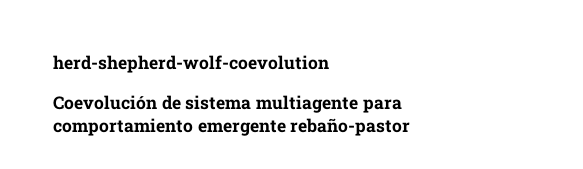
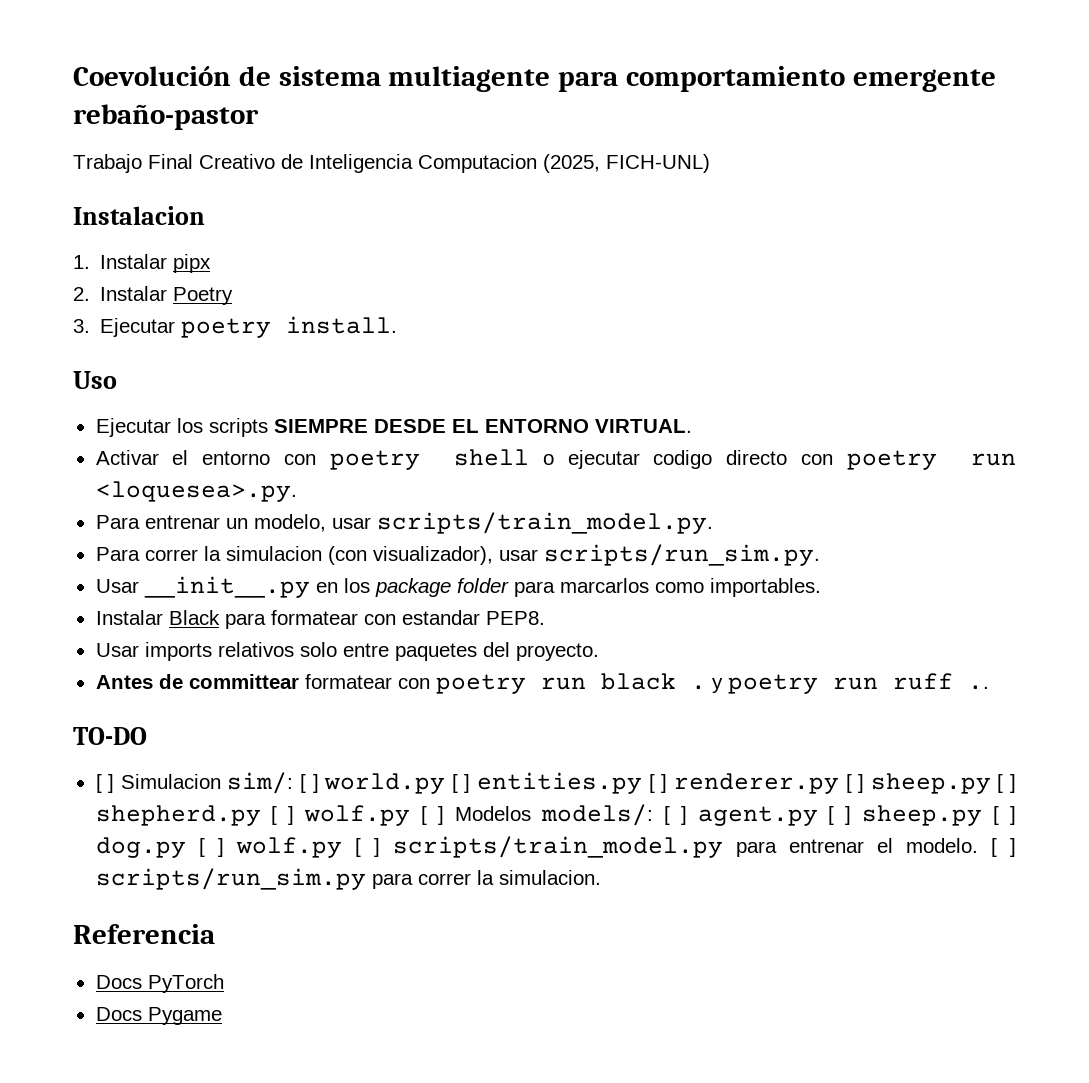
[53,55,329,73] herd-shepherd-wolf-coevolution // -> (73, 76) none
(411, 127) none -> [73,154,710,173] [73,206,205,225] [73,254,212,273] [73,286,234,305] [73,316,398,338] [73,371,117,389] [95,418,692,437] [95,449,1016,470] [95,481,297,502] [95,512,713,534] [95,544,820,566] [95,576,821,598] [95,610,545,629] [95,642,599,661] [95,673,989,694] [73,727,147,745] [95,772,1017,794] [95,804,1016,826] [95,836,1017,858] [95,868,601,890] [73,924,215,944] [95,974,224,993] [95,1007,222,1025] // Trabajo Final Creativo de Inteligencia Computacion (2025, FICH-UNL) // Instalacion // 1. Instalar pipx // 2. Instalar Poetry // 3. Ejecutar poetry install. // Uso // Ejecutar los scripts SIEMPRE DESDE EL ENTORNO VIRTUAL. // Activar el entorno con poetry shell o ejecutar codigo directo con poetry run <loquesea>.py. // Para entrenar un modelo, usar scripts/train_model.py. // Para correr la simulacion (con visualizador), usar scripts/run_sim.py. // Usar __init__.py en los package folder para marcarlos como importables. // Instalar Black para formatear con estandar PEP8. // Usar imports relativos solo entre paquetes del proyecto. // Antes de committear formatear con poetry run black . y poetry run ruff .. // TO-DO // [ ] Simulacion sim/: [ ] world.py [ ] entities.py [ ] renderer.py [ ] sheep.py [ ] shepherd.py [ ] wolf.py [ ] Modelos models/: [ ] agent.py [ ] sheep.py [ ] dog.py [ ] wolf.py [ ] scripts/train_model.py para entrenar el modelo. [ ] scripts/run_sim.py para correr la simulacion. // Referencia // Docs PyTorch // Docs Pygame

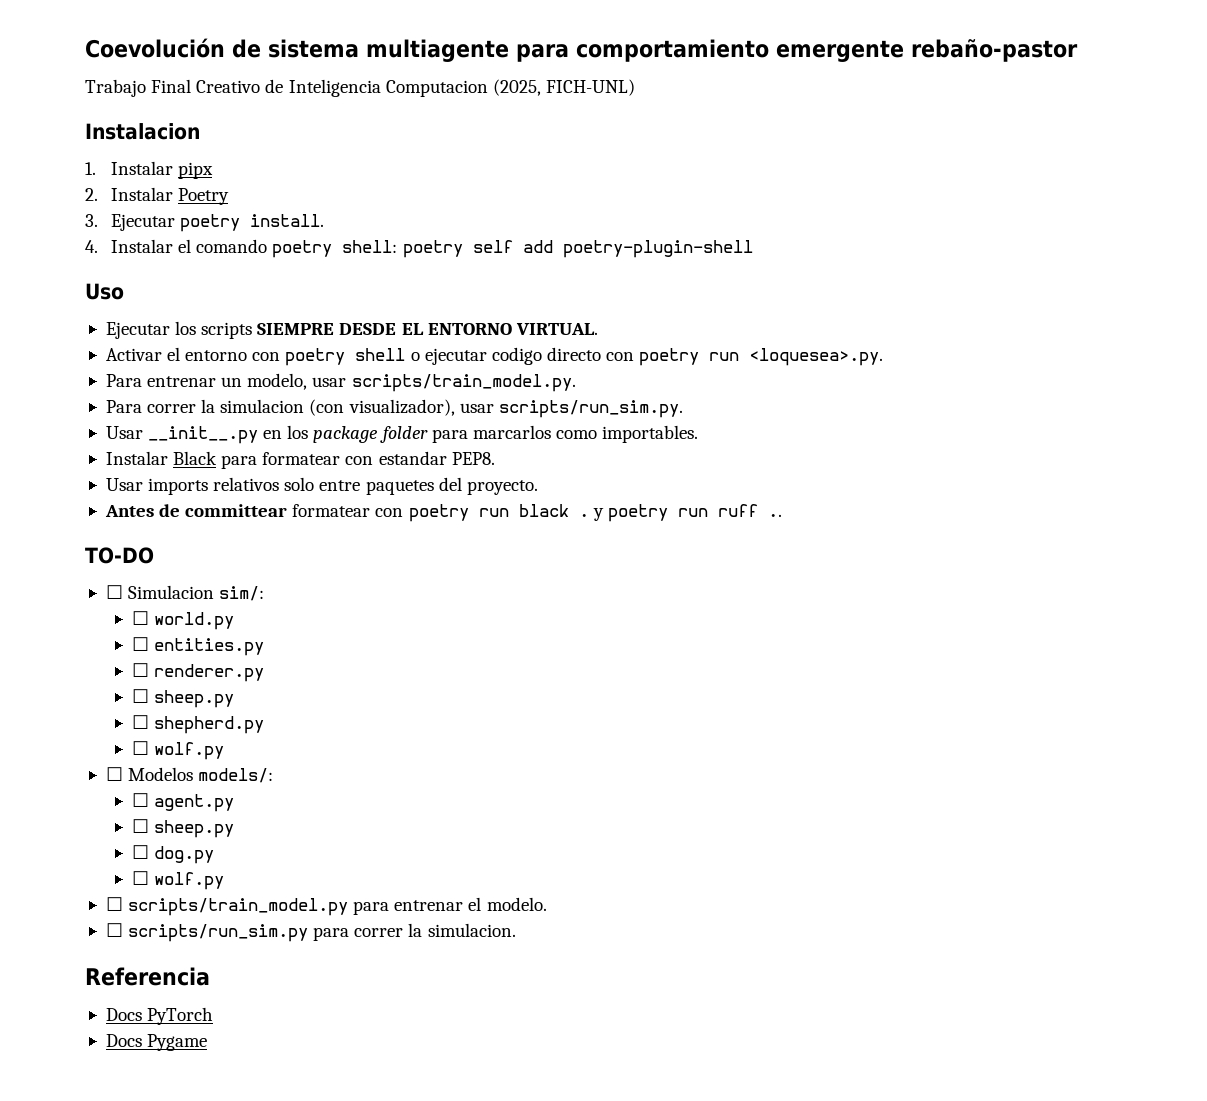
(398, 325) none -> [85,239,753,258] // 4. Instalar el comando poetry shell: poetry self add poetry-plugin-shell
[95,774,115,793] [ ] -> [105,585,123,599] ☐
[300,774,319,793] [ ] -> [131,611,149,625] // ☐
[451,774,471,793] [ ] -> [131,637,149,651] // ☐
[648,774,668,793] [ ] -> [131,663,149,677] // ☐
[845,773,1017,794] [ ] sheep.py [ ] -> [131,689,235,708] [131,715,149,729] // ☐ sheep.py // ☐
[271,805,445,826] [ ] wolf.py [ ] -> [131,741,225,760] [105,767,123,781] // ☐ wolf.py // ☐
[663,806,687,825] [ ] -> [131,793,149,807] // ☐
[828,805,1016,826] [ ] sheep.py [ ] -> [131,819,235,838] [131,845,149,859] // ☐ sheep.py // ☐
[198,837,380,858] [ ] wolf.py [ ] -> [131,871,225,890] [105,897,123,911] // ☐ wolf.py // ☐
[990,838,1017,857] [ ] -> [105,923,123,937] // ☐

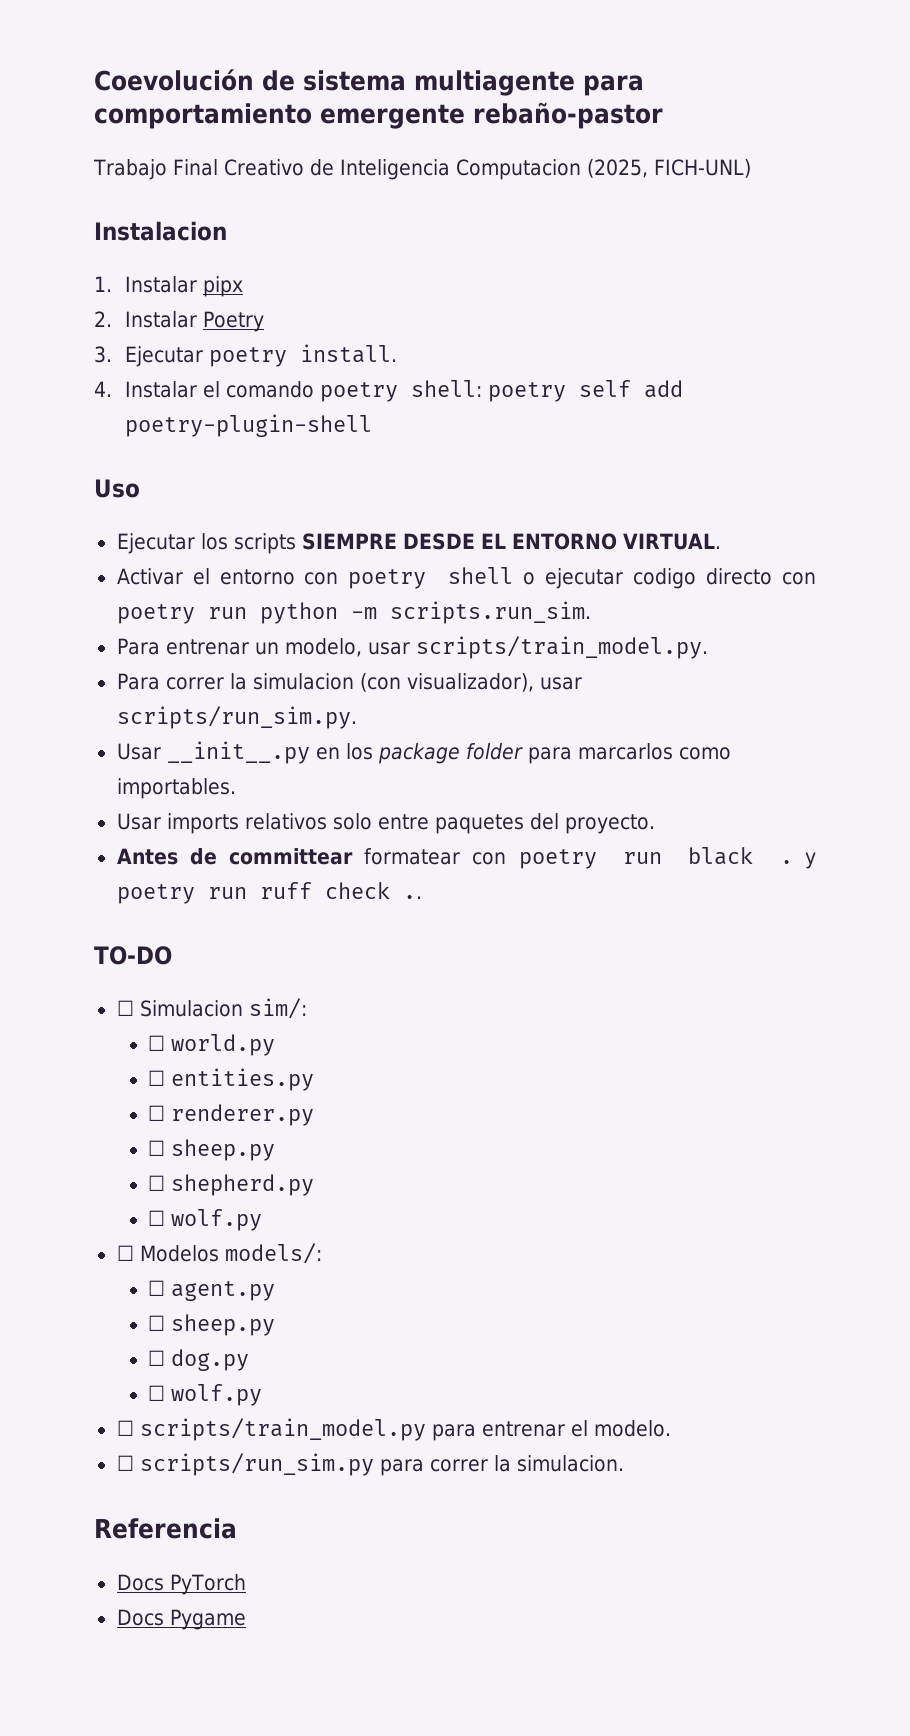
[749,348,884,366] <loquesea>.py. -> [259,601,591,624] python -m scripts.run_sim.
[105,451,495,469] // Instalar Black para formatear con estandar PEP8. -> (236, 788) none
(758, 510) none -> [324,882,390,899] check

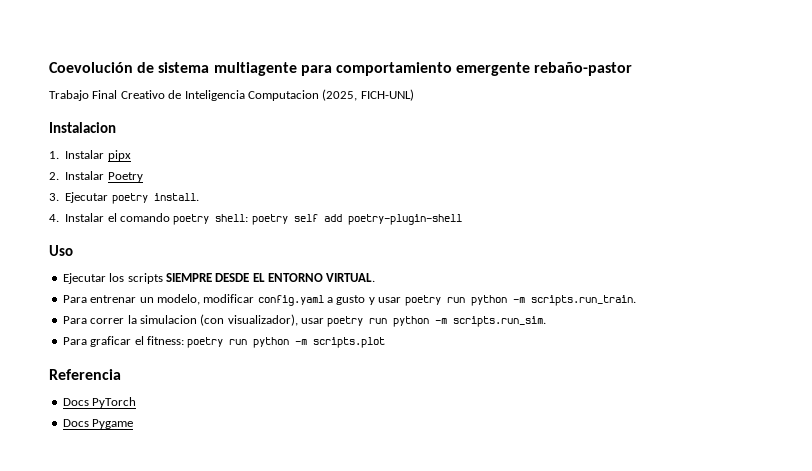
[116,567,816,589] [116,601,591,624] [116,636,708,659] Activar el entorno con poetry shell o ejecutar codigo directo con poetry run python -m scripts.run_sim. // Para entrenar un modelo, usar scripts/train_model.py. -> [62,294,636,306] Para entrenar un modelo, modificar config.yaml a gusto y usar poetry run python -m scripts.run_train.
[116,706,357,729] [116,741,731,764] [116,778,236,799] [116,813,655,834] [116,847,817,869] [116,882,422,904] [94,946,172,965] [116,998,307,1019] [147,1034,275,1056] [147,1068,314,1091] [147,1104,314,1126] [147,1139,275,1161] [147,1174,314,1196] [147,1209,262,1231] [116,1243,322,1264] [147,1280,275,1301] [147,1314,275,1336] [147,1349,249,1371] [147,1384,262,1406] [116,1418,671,1441] [116,1453,624,1476] scripts/run_sim.py. // Usar __init__.py en los package folder para marcarlos como importables. // Usar imports relativos solo entre paquetes del proyecto. // Antes de committear formatear con poetry run black . y poetry run ruff check .. // TO-DO // ☐ Simulacion sim/: // ☐ world.py // ☐ entities.py // ☐ renderer.py // ☐ sheep.py // ☐ shepherd.py // ☐ wolf.py // ☐ Modelos models/: // ☐ agent.py // ☐ sheep.py // ☐ dog.py // ☐ wolf.py // ☐ scripts/train_model.py para entrenar el modelo. // ☐ scripts/run_sim.py para correr la simulacion. -> [327,316,547,327] [62,336,386,348] poetry run python -m scripts.run_sim. // Para graficar el fitness: poetry run python -m scripts.plot

